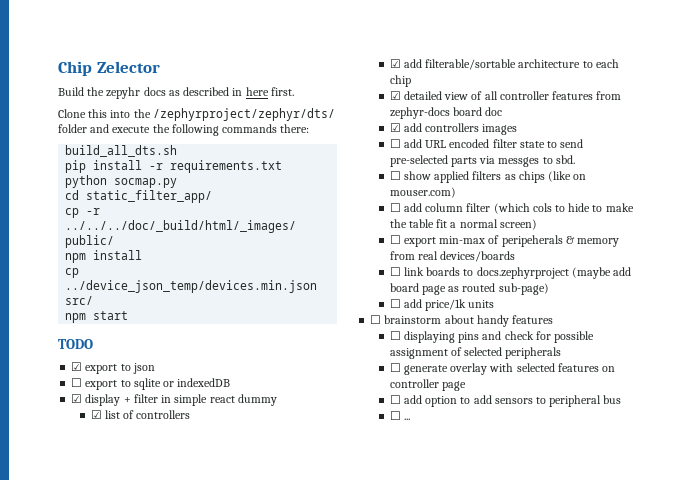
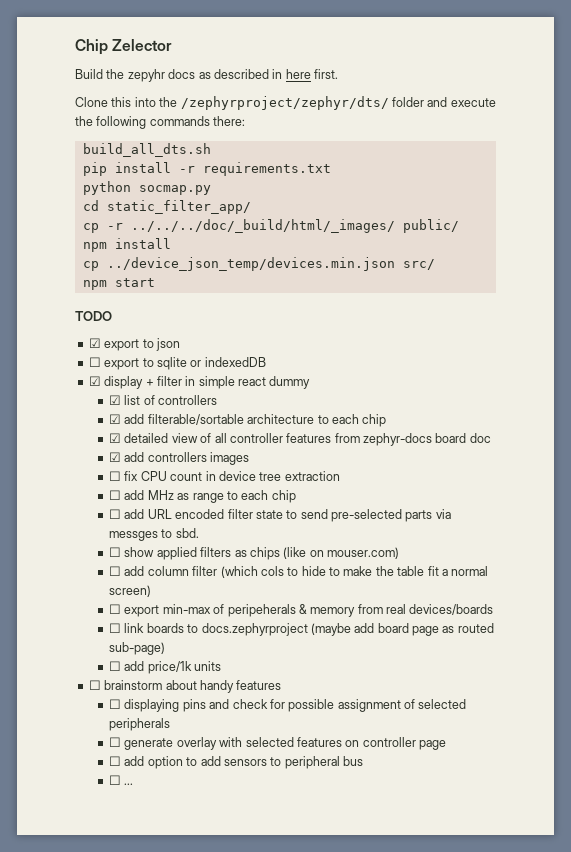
(518, 129) none -> [108,471,340,481] [108,490,296,503] // ☐ fix CPU count in device tree extraction // ☐ add MHz as range to each chip

